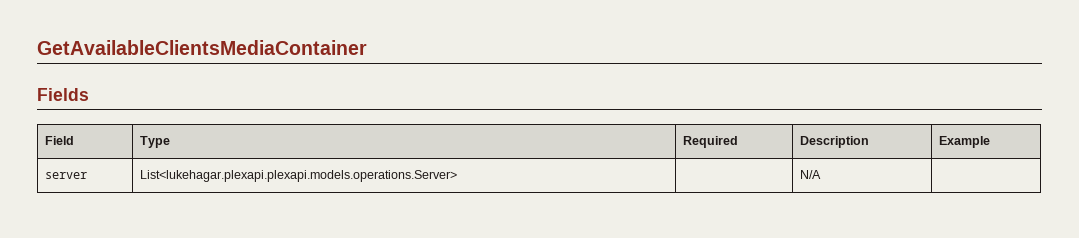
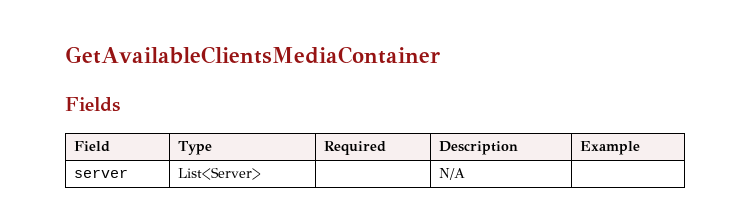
[139,170,457,182] List<lukehagar.plexapi.plexapi.models.operations.Server> -> [177,167,261,180] List<Server>

